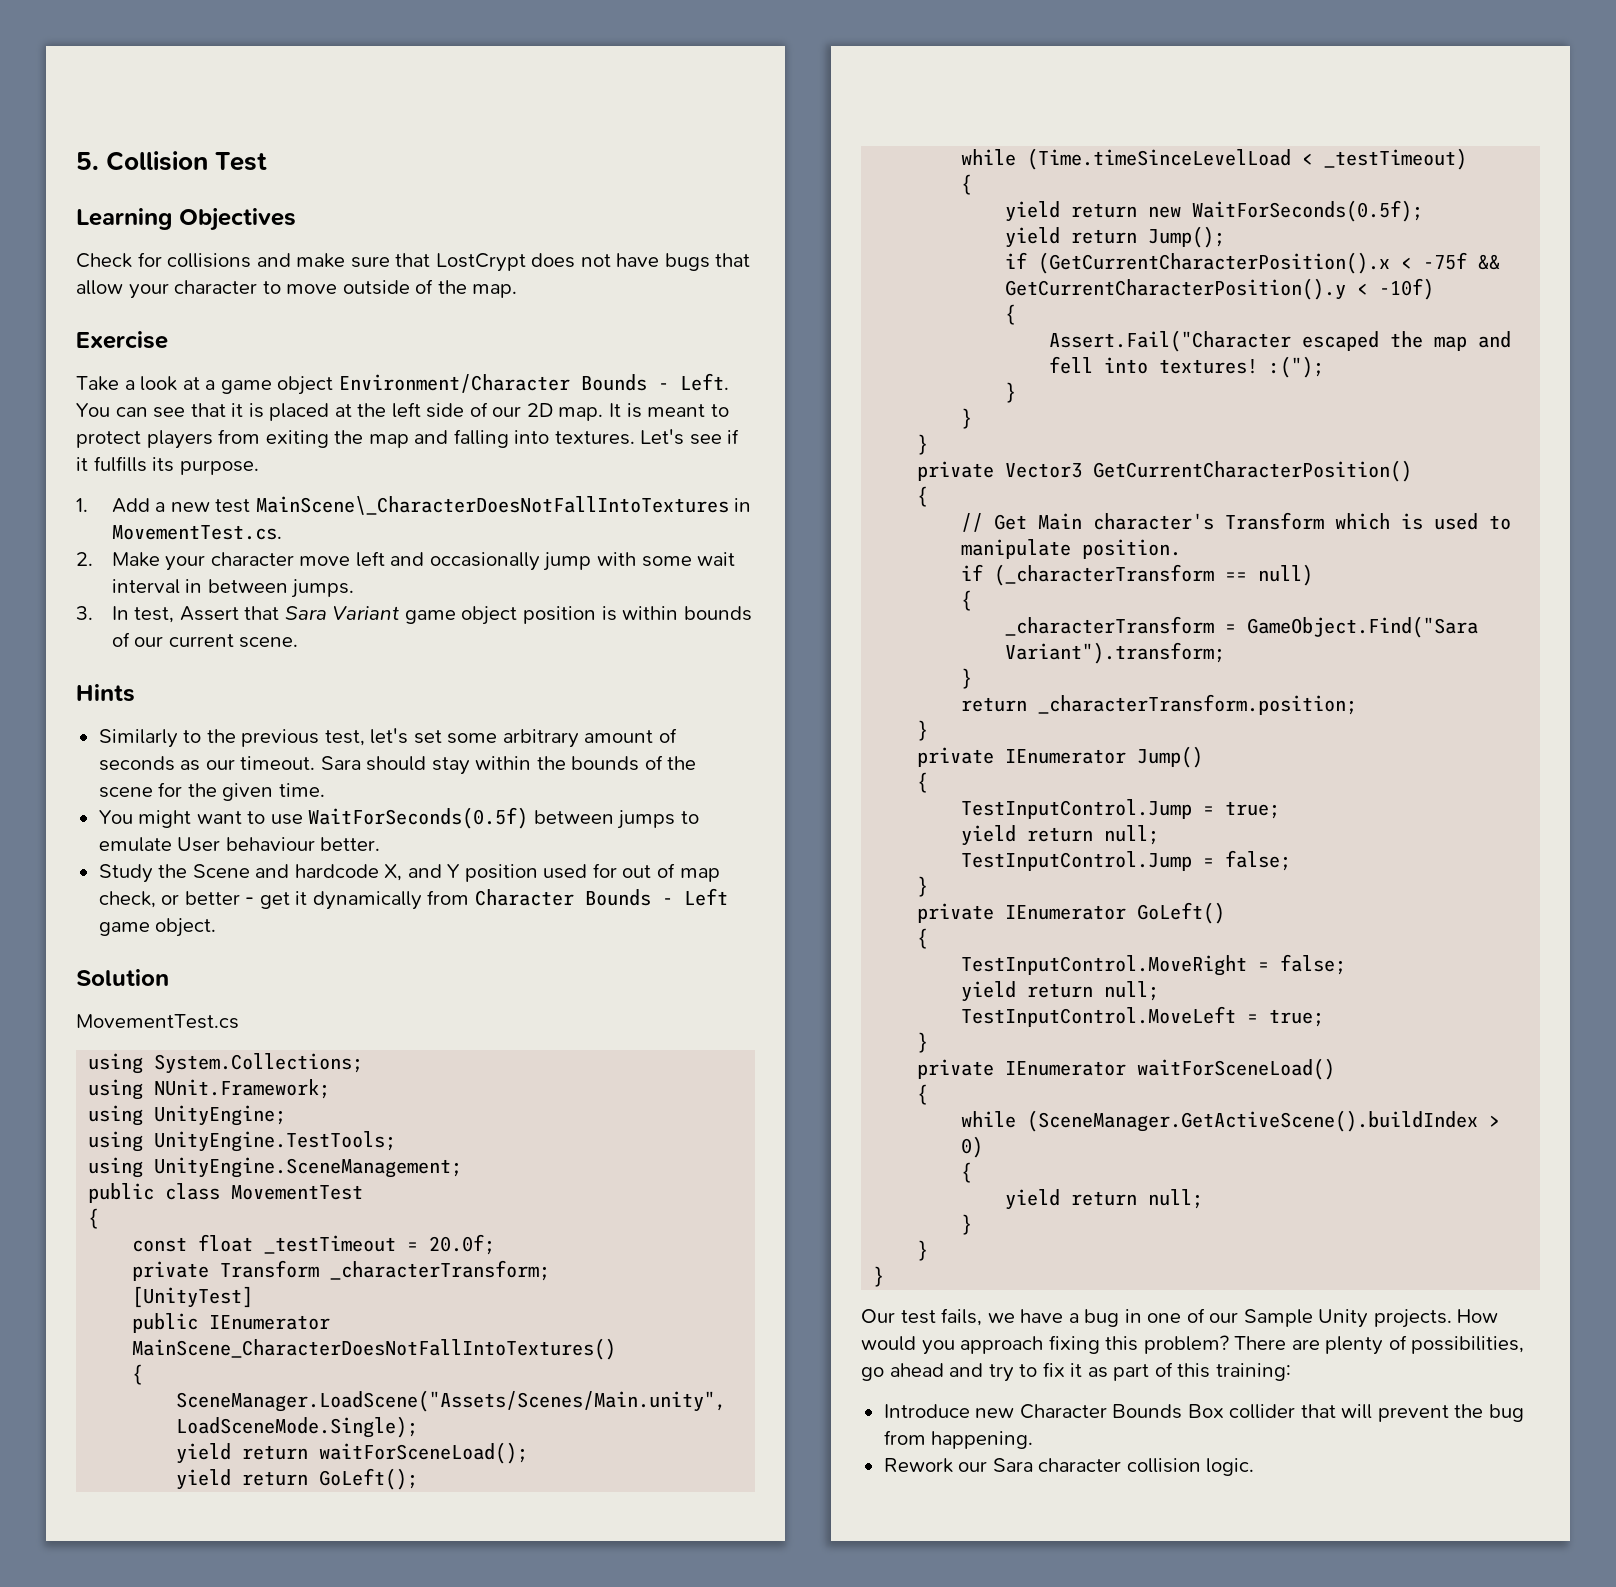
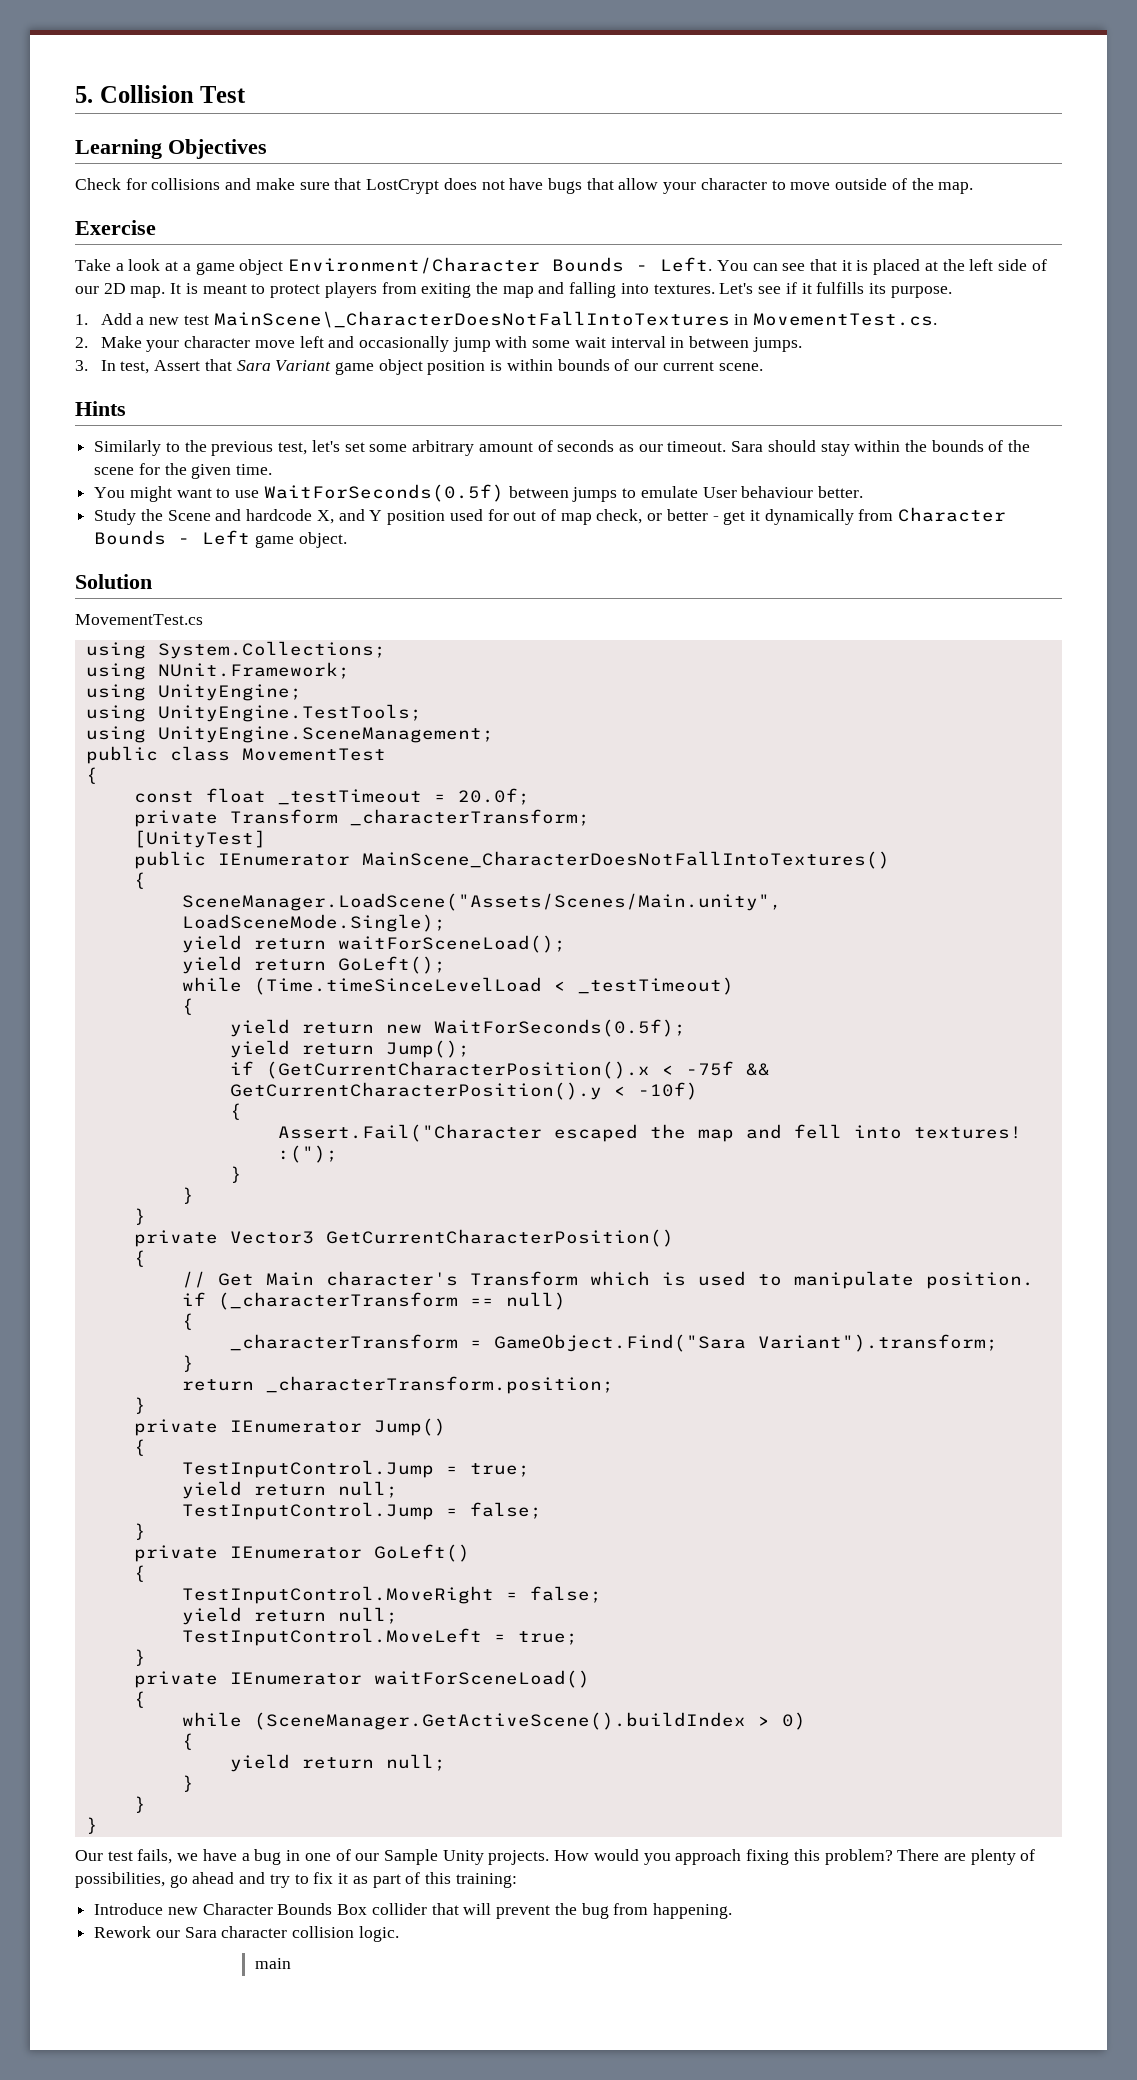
(1255, 1467) none -> [254,1958,291,1969] // main

